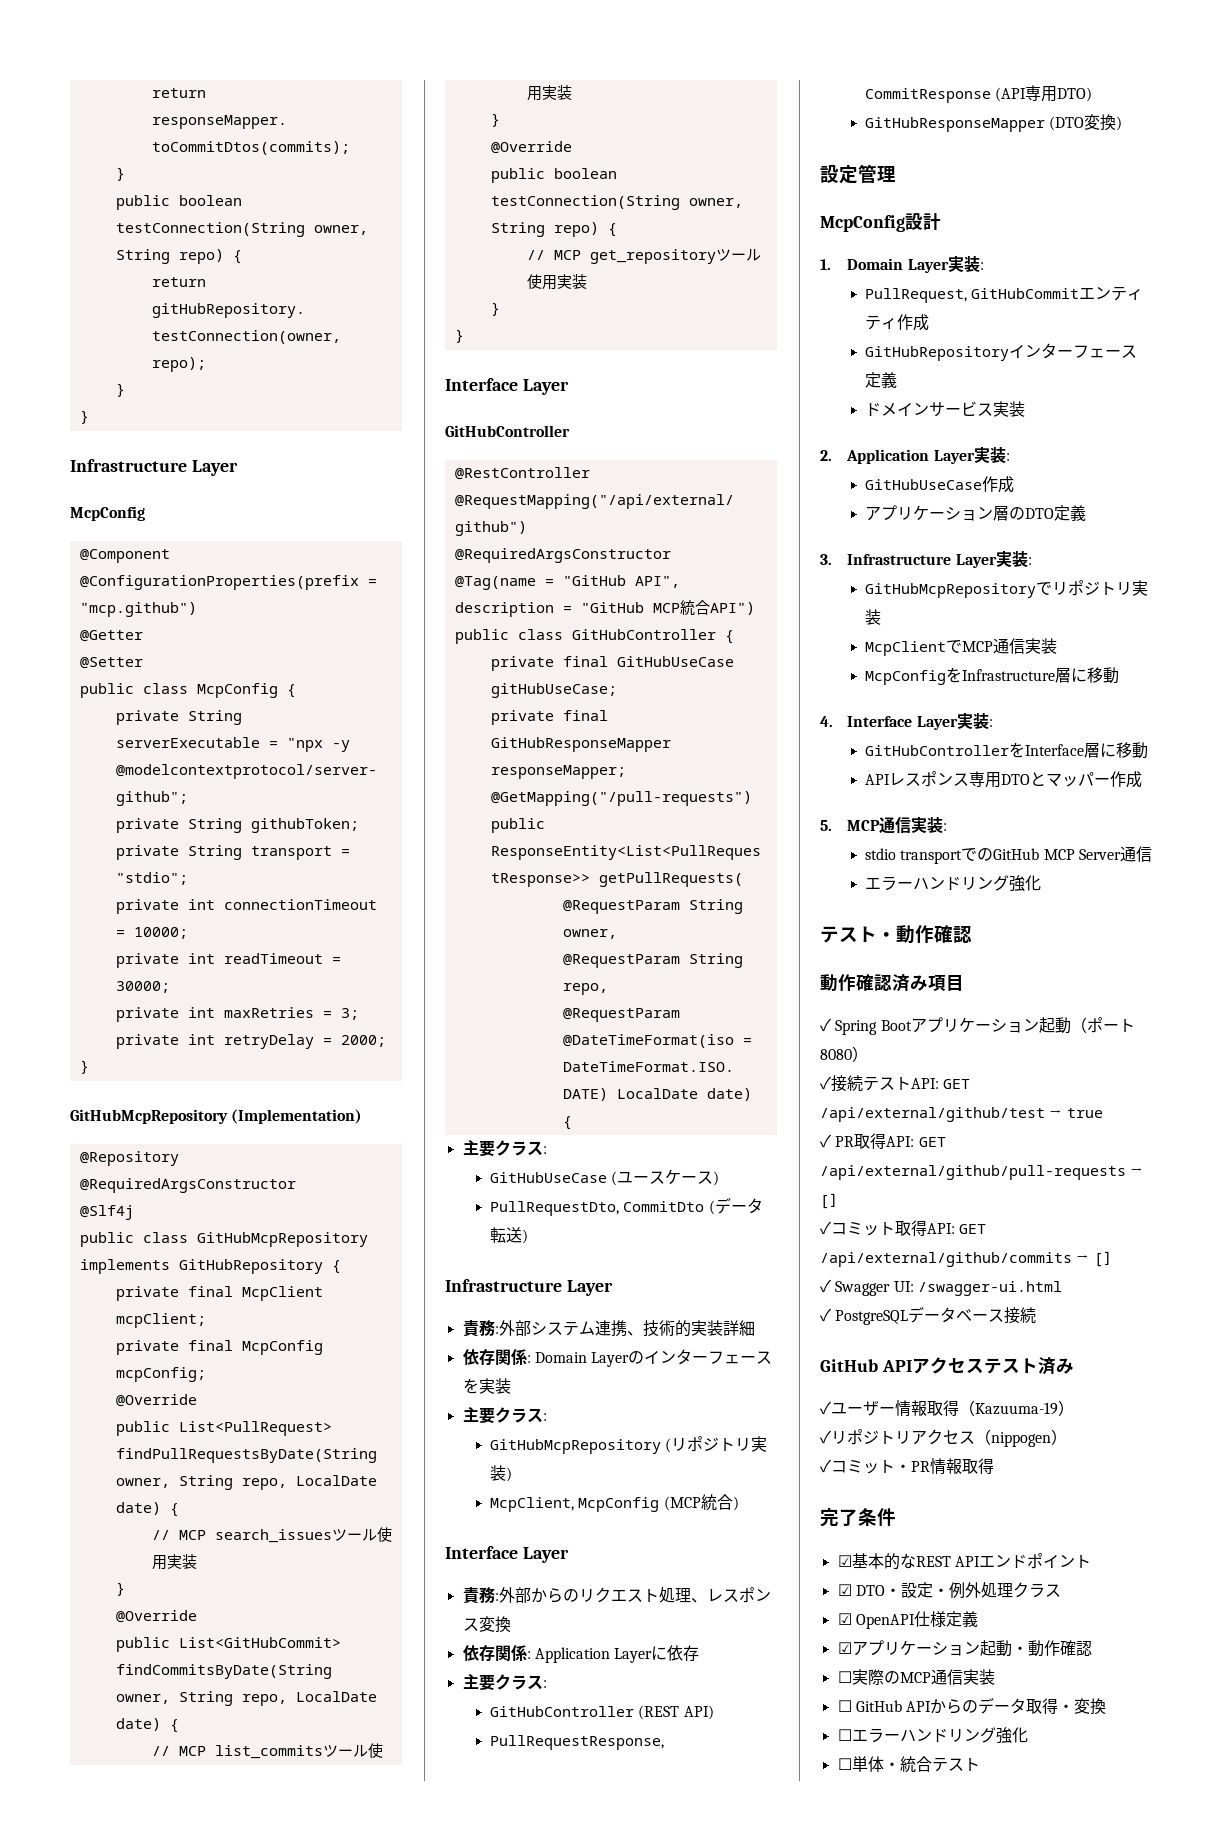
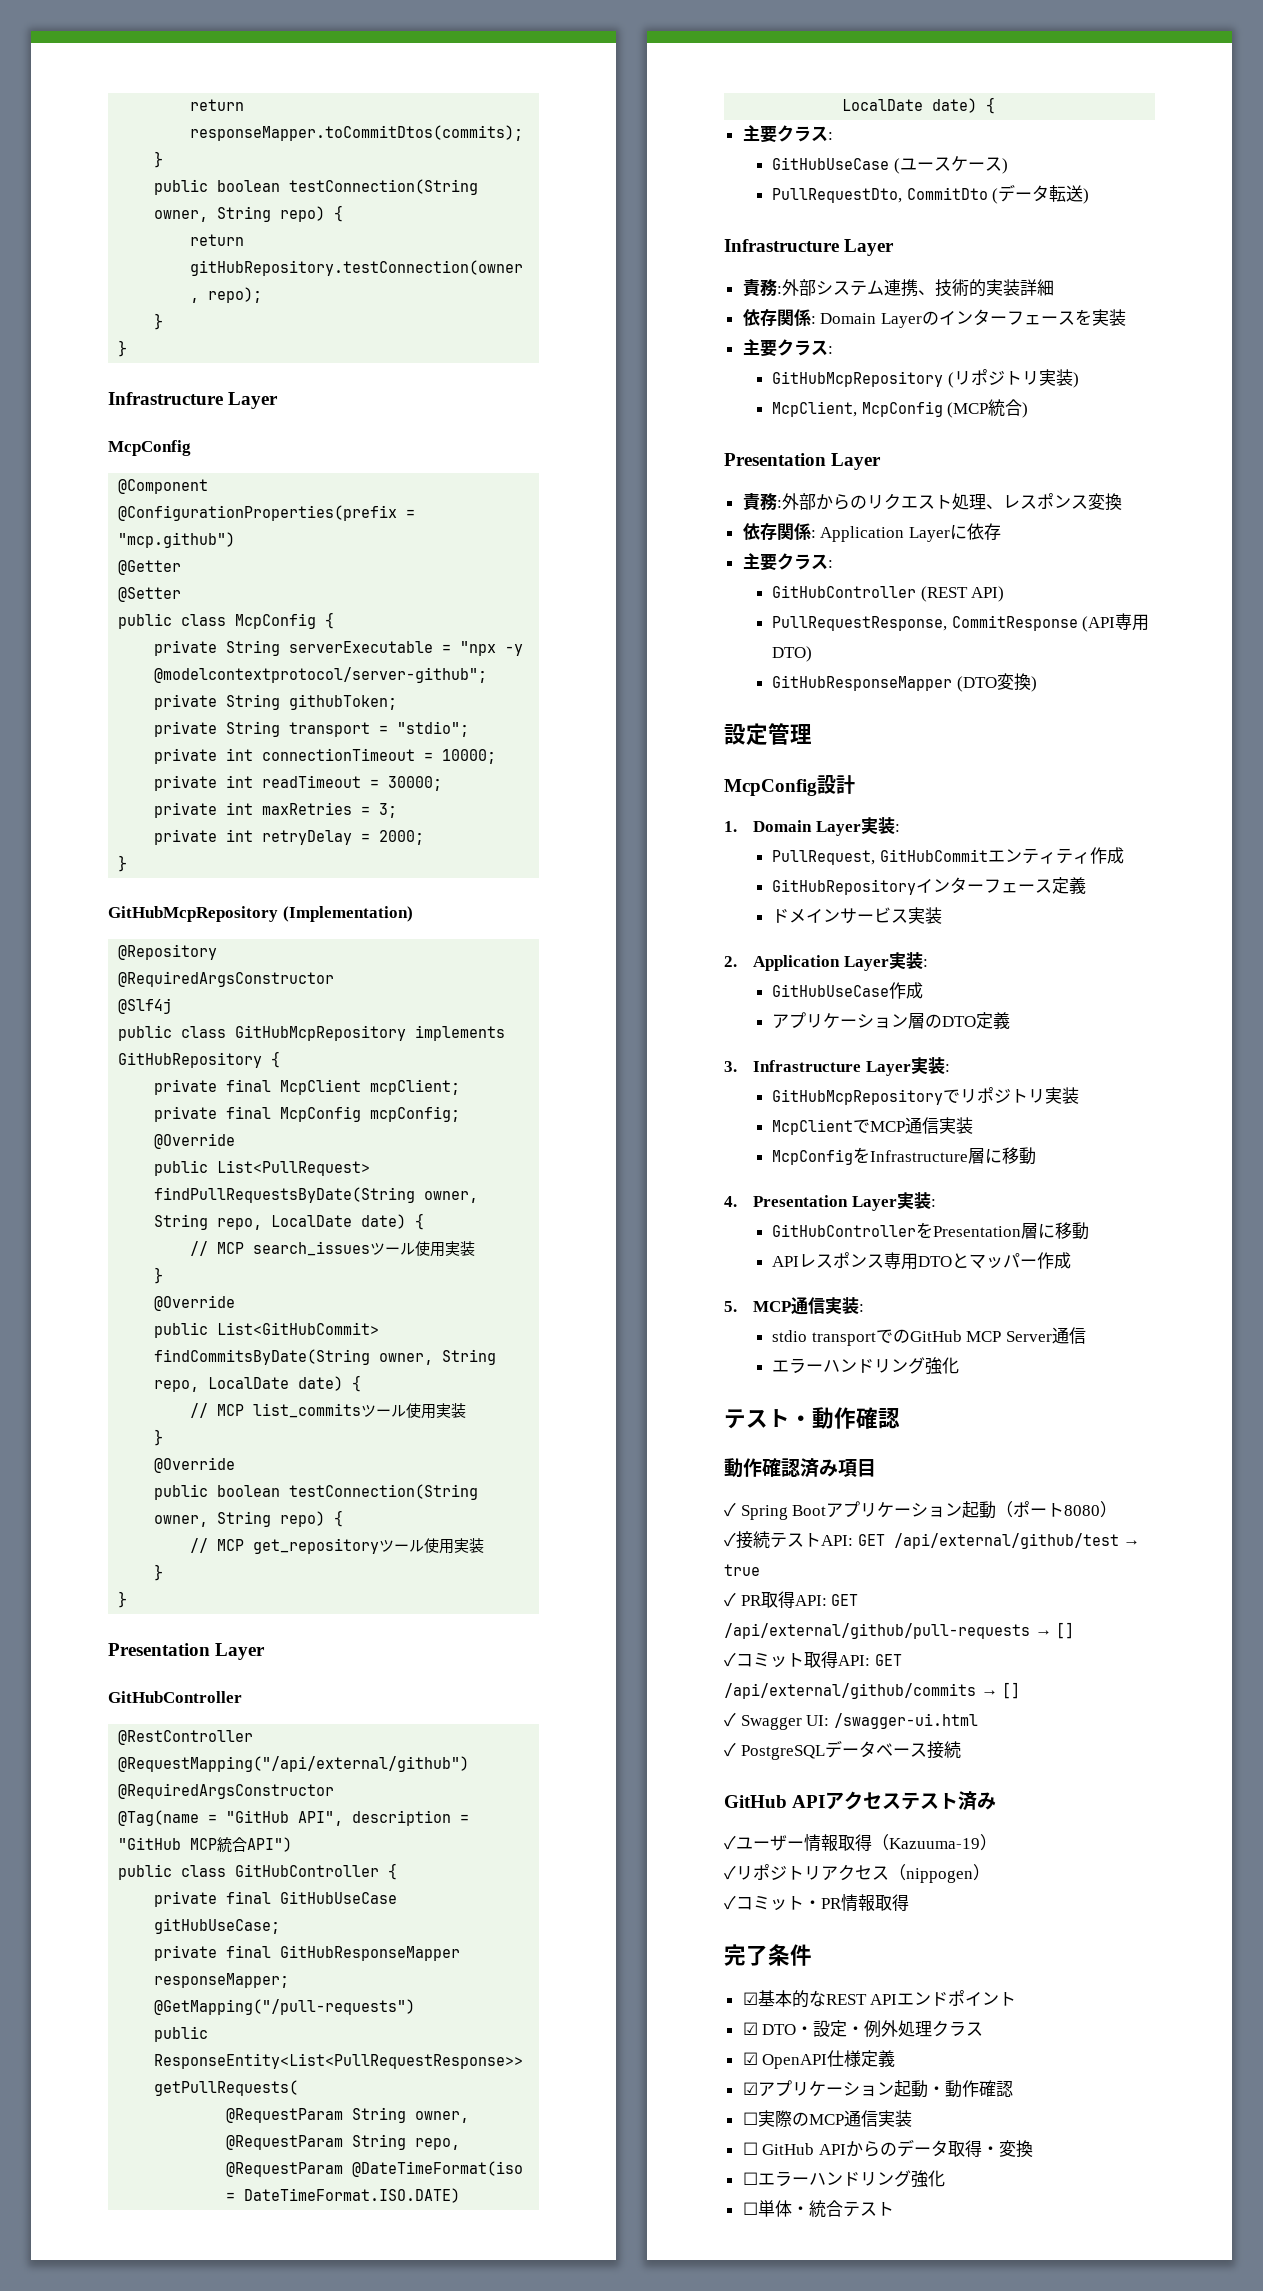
[445,378,518,391] Interface -> [108,1643,210,1656] Presentation
[445,1546,518,1559] Interface -> [724,453,826,466] Presentation
[847,716,913,727] Interface -> [753,1195,849,1207] Presentation
[1024,744,1084,756] Interface -> [933,1226,1022,1237] Presentation

